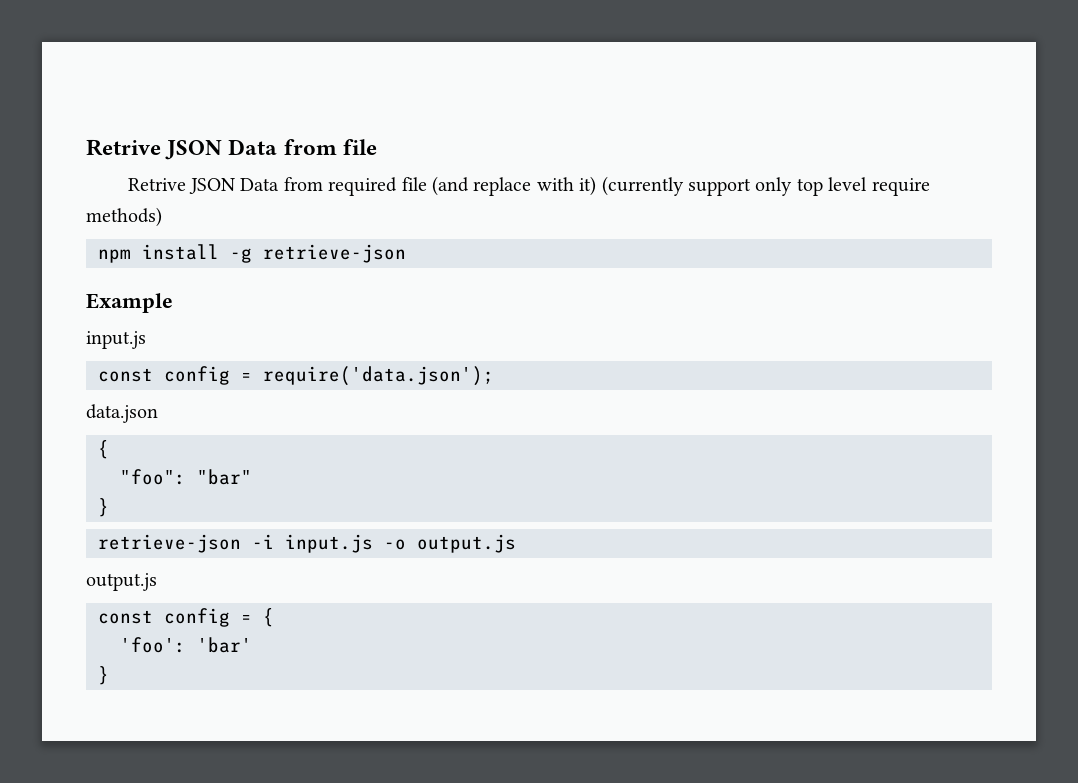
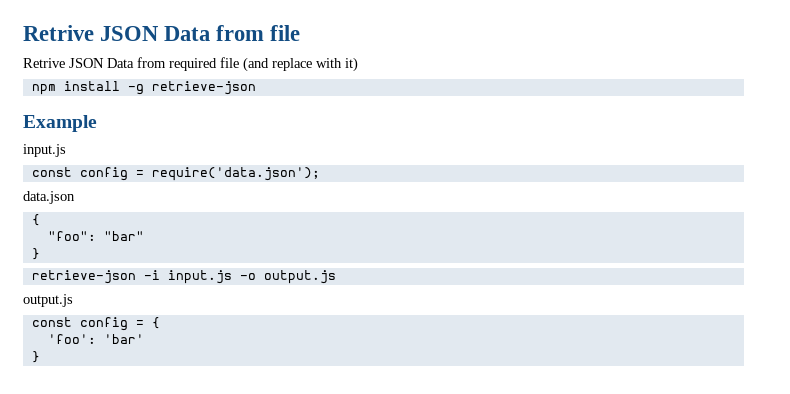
[601,176,930,196] [86,207,162,227] (currently support only top level require methods) -> (358, 64) none

